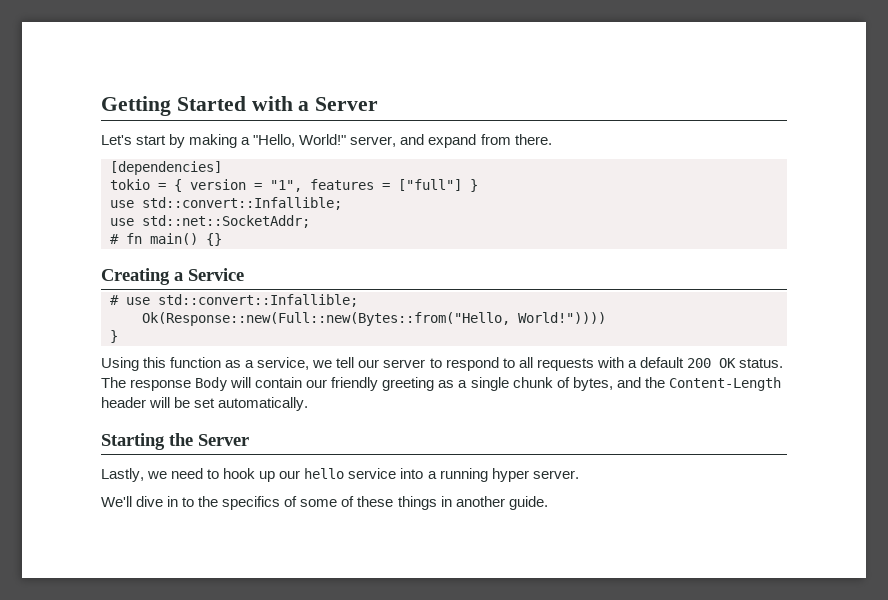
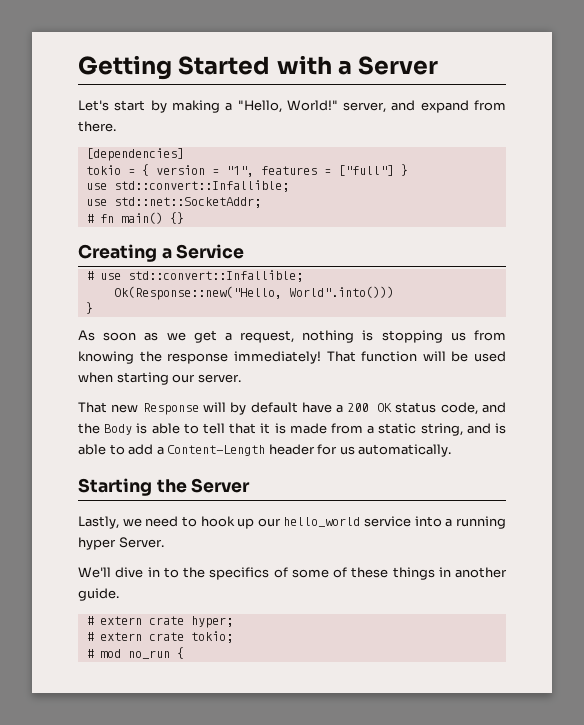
[142,312,606,326] [110,330,118,343] [101,357,783,371] [101,377,781,391] [101,397,216,408] Ok(Response::new(Full::new(Bytes::from("Hello, World!")))) // } // Using this function as a service, we tell our server to respond to all requests with a default 200 OK status. The response Body will contain our friendly greeting as a single chunk of bytes, and the Content-Length header will be set -> [113,286,394,300] [85,302,93,314] [78,330,507,343] [78,351,506,364] [78,372,241,385] [78,402,506,415] [78,423,506,436] [78,444,355,456] Ok(Response::new("Hello, World".into())) // } // As soon as we get a request, nothing is stopping us from knowing the response immediately! That function will be used when starting our server. // That new Response will by default have a 200 OK status code, and the Body is able to tell that it is made from a static string, and is able to add a Content-Length header for us
[304,468,345,479] hello -> [283,517,361,527] hello_world
[532,470,579,479] server. -> [118,537,164,548] Server.
(548, 503) none -> [85,616,233,628] [85,631,233,643] [85,647,184,659] // # extern crate hyper; // # extern crate tokio; // # mod no_run {

